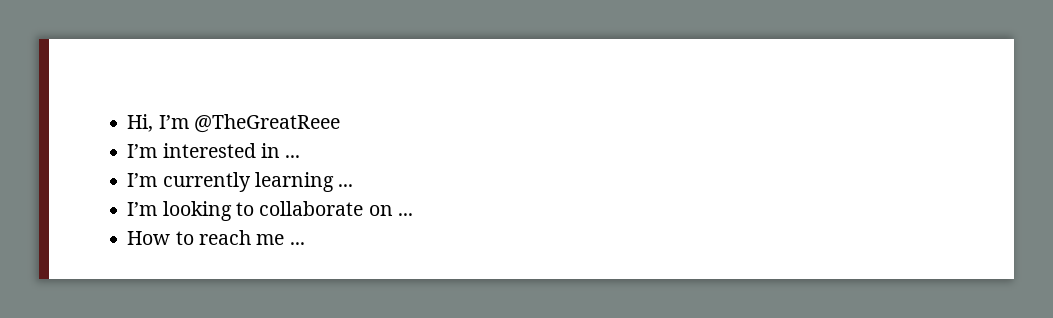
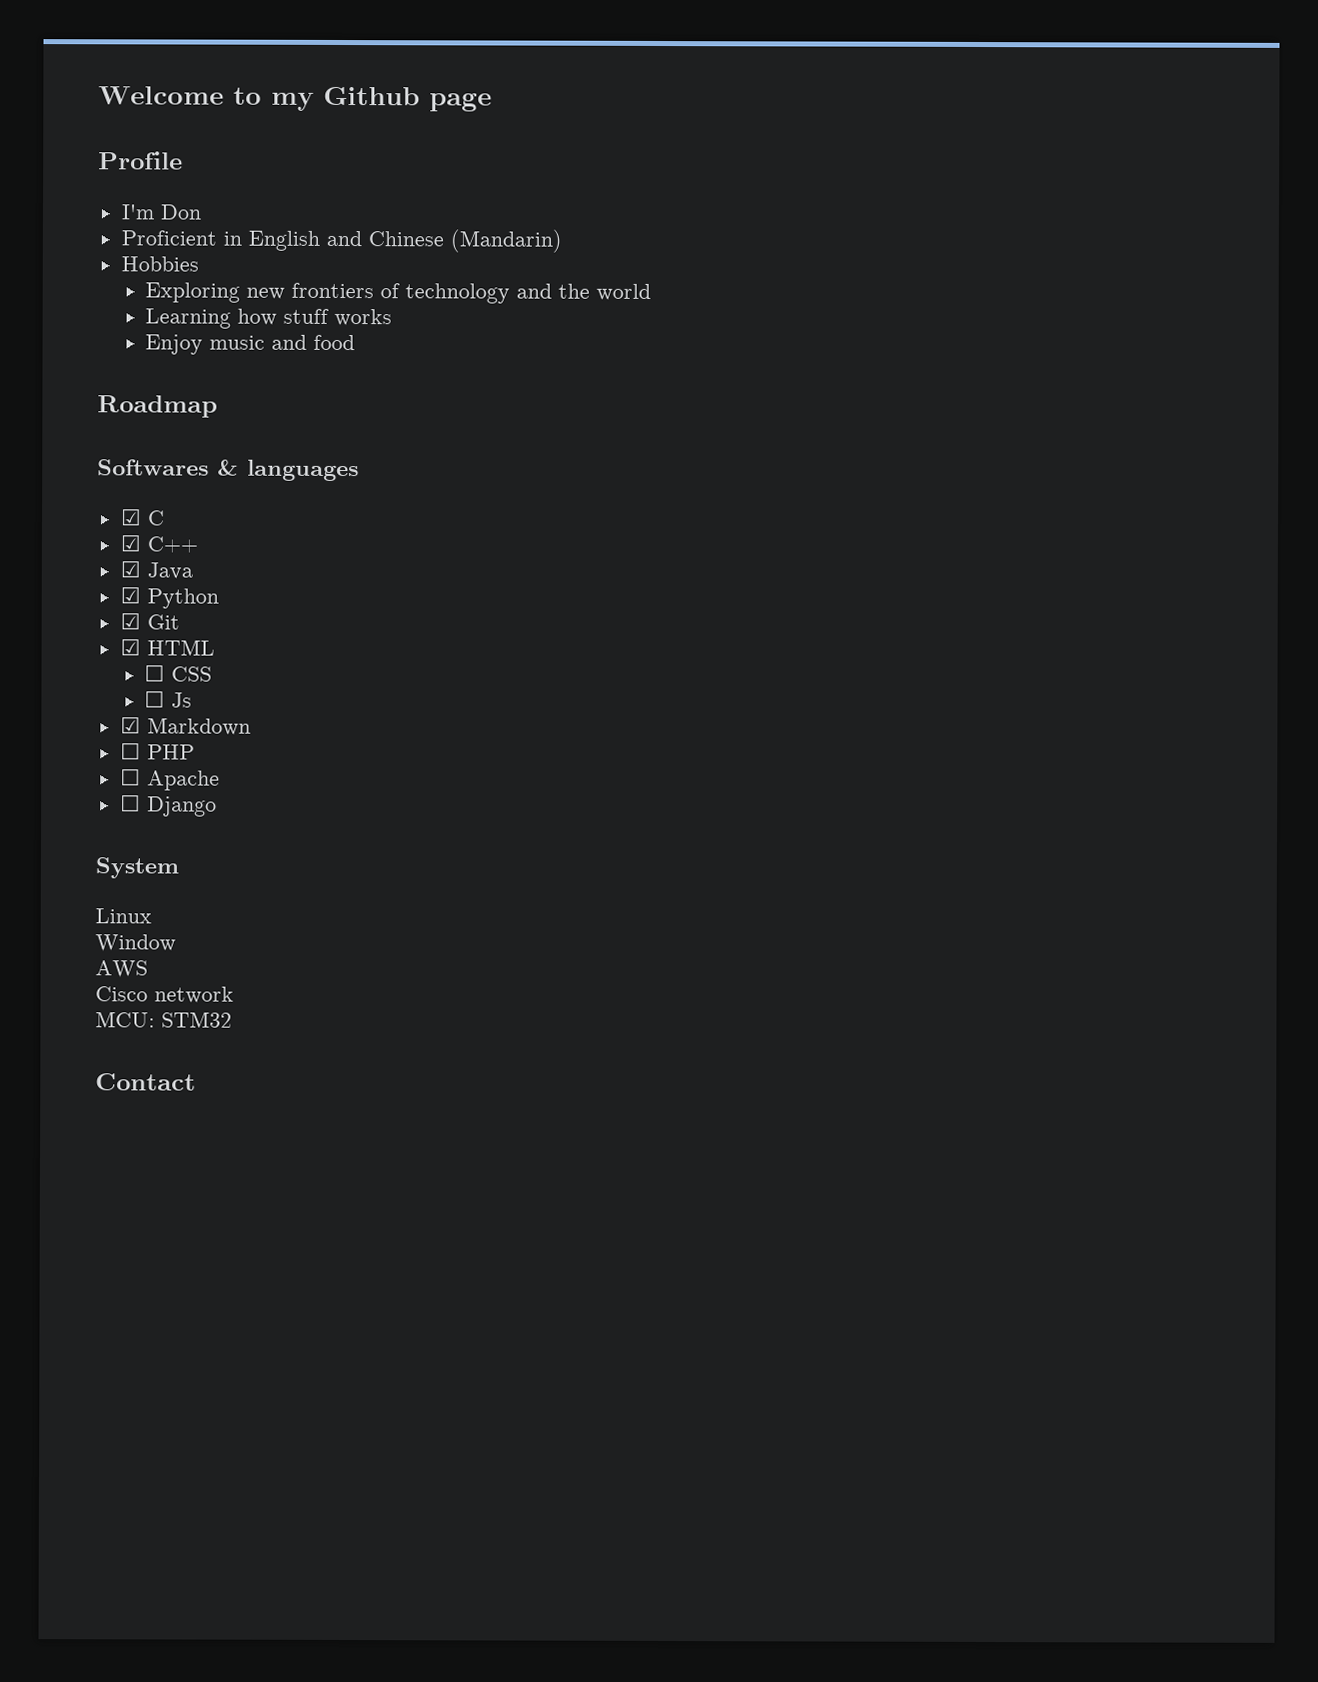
[127,114,340,133] [127,143,301,158] [127,172,354,192] [127,201,413,221] [127,230,305,245] Hi, I’m @TheGreatReee // I’m interested in ... // I’m currently learning ... // I’m looking to collaborate on ... // How to reach me ... -> [98,86,492,112] [98,151,183,170] [120,204,201,220] [120,229,562,253] [120,256,199,272] [145,282,652,304] [145,308,393,329] [145,334,356,355] [97,395,218,418] [97,459,359,482] [119,508,165,526] [119,534,198,553] [119,560,193,580] [119,586,219,609] [119,612,180,630] [119,638,215,656] [144,664,213,682] [144,690,193,708] [119,716,251,736] [119,742,195,760] [119,768,220,791] [119,794,217,817] [95,857,179,879] [95,908,152,924] [95,934,176,952] [95,960,148,978] [95,986,234,1004] [95,1011,232,1028] [95,1073,196,1091] Welcome to my Github page // Profile // I'm Don // Proficient in English and Chinese (Mandarin) // Hobbies // Exploring new frontiers of technology and the world // Learning how stuff works // Enjoy music and food // Roadmap // Softwares & languages // ☑ C // ☑ C++ // ☑ Java // ☑ Python // ☑ Git // ☑ HTML // ☐ CSS // ☐ Js // ☑ Markdown // ☐ PHP // ☐ Apache // ☐ Django // System // Linux // Window // AWS // Cisco network // MCU: STM32 // Contact

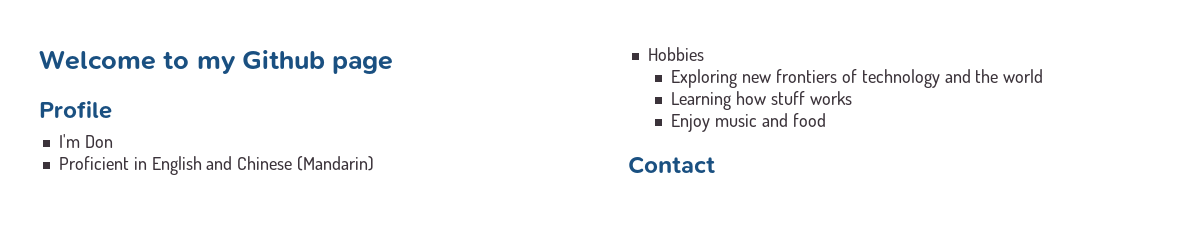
[97,395,218,418] [97,459,359,482] [119,508,165,526] [119,534,198,553] [119,560,193,580] [119,586,219,609] [119,612,180,630] [119,638,215,656] [144,664,213,682] [144,690,193,708] [119,716,251,736] [119,742,195,760] [119,768,220,791] [119,794,217,817] [95,857,179,879] [95,908,152,924] [95,934,176,952] [95,960,148,978] [95,986,234,1004] [95,1011,232,1028] // Roadmap // Softwares & languages // ☑ C // ☑ C++ // ☑ Java // ☑ Python // ☑ Git // ☑ HTML // ☐ CSS // ☐ Js // ☑ Markdown // ☐ PHP // ☐ Apache // ☐ Django // System // Linux // Window // AWS // Cisco network // MCU: STM32 -> (826, 120) none

